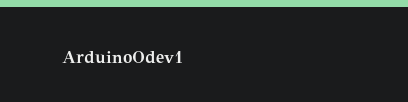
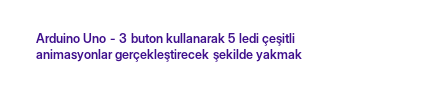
[62,51,183,64] ArduinoOdev1 -> [36,33,295,46] [36,49,303,62] Arduino Uno - 3 buton kullanarak 5 ledi çeşitli animasyonlar gerçekleştirecek şekilde yakmak

